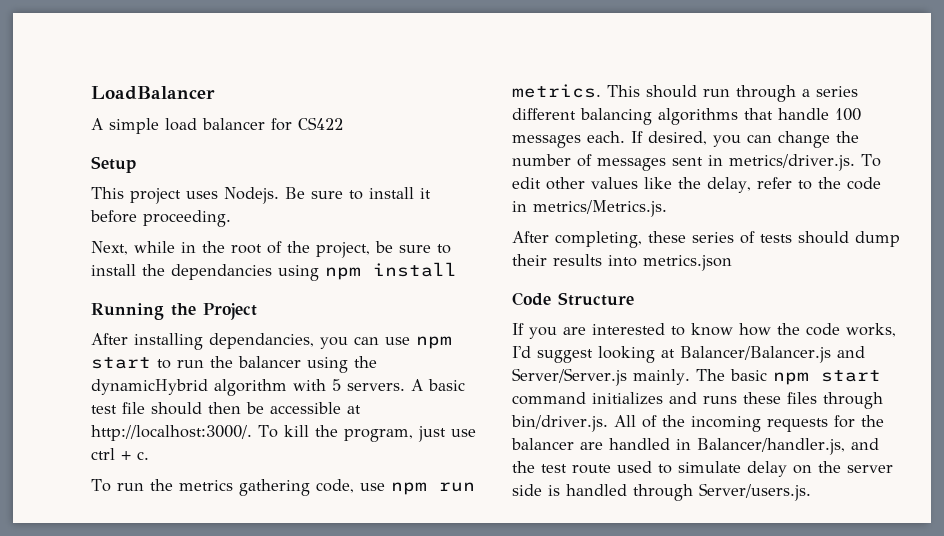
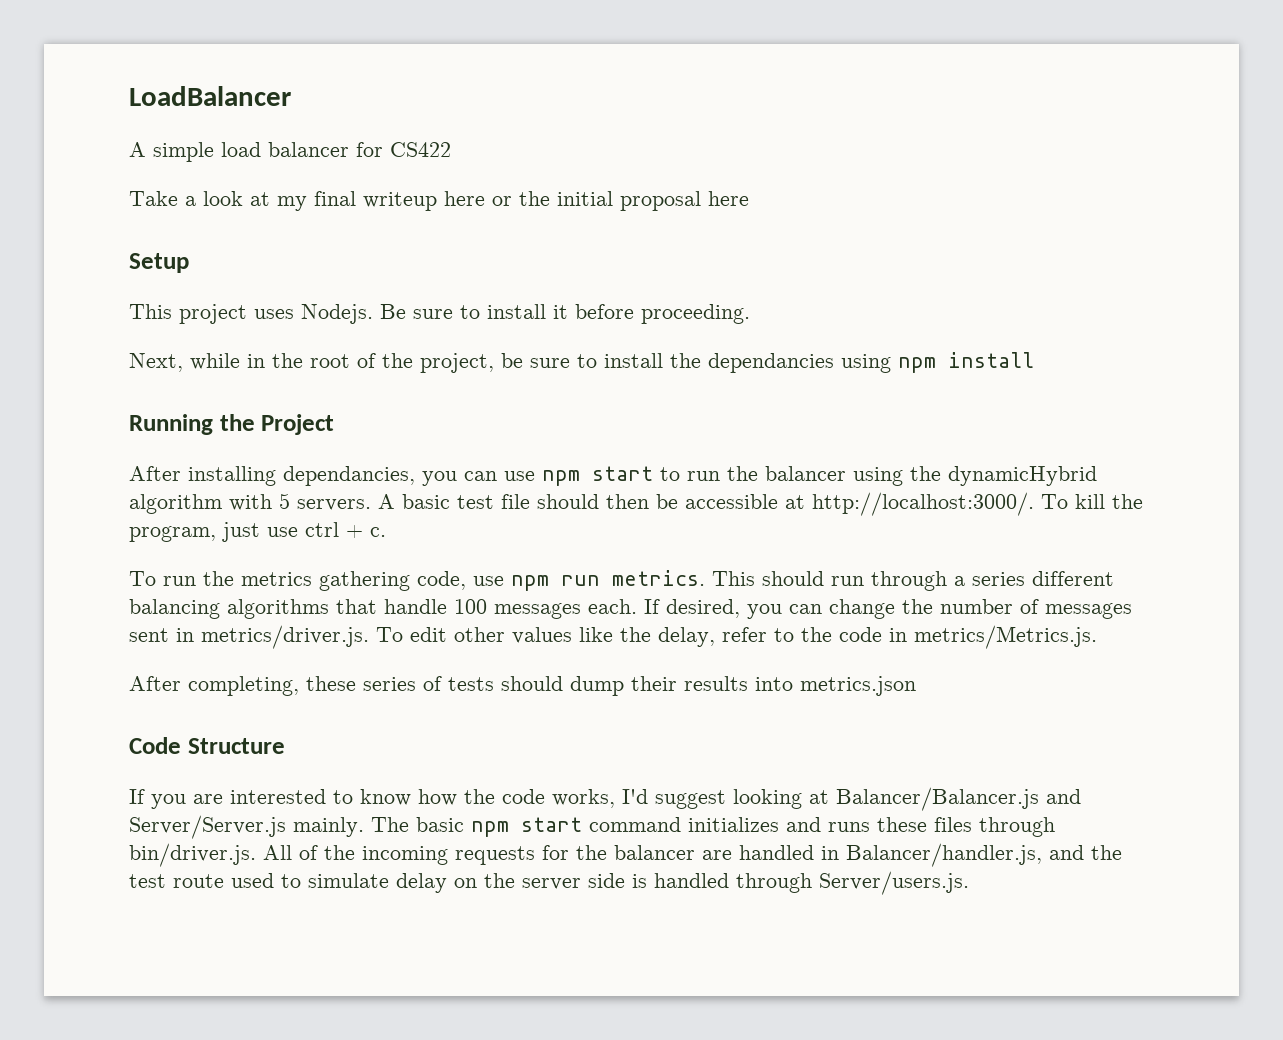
(343, 123) none -> [129,191,749,211] // Take a look at my final writeup here or the initial proposal here

